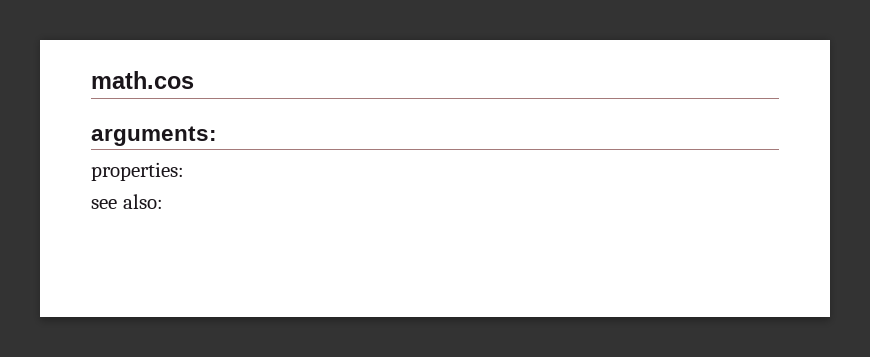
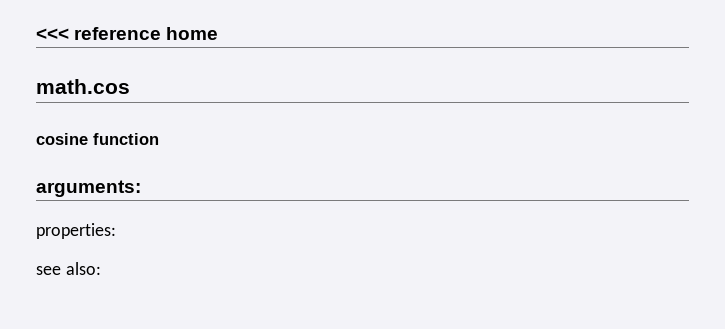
(91, 80) none -> [36,27,219,40] <<< reference home //
(194, 80) none -> [36,133,159,145] // cosine function

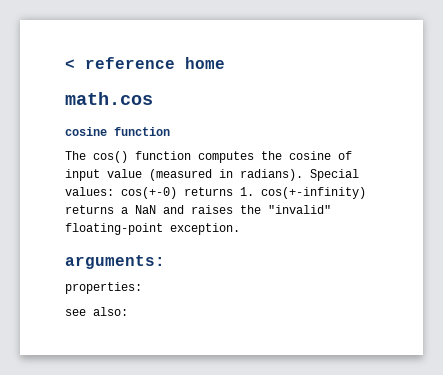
[36,28,69,40] <<< -> [65,59,75,69] <
(159, 139) none -> [65,151,352,163] [65,169,359,181] [65,187,366,199] [65,205,331,214] [65,223,240,235] // The cos() function computes the cosine of input value (measured in radians). Special values: cos(+-0) returns 1. cos(+-infinity) returns a NaN and raises the "invalid" floating-point exception.

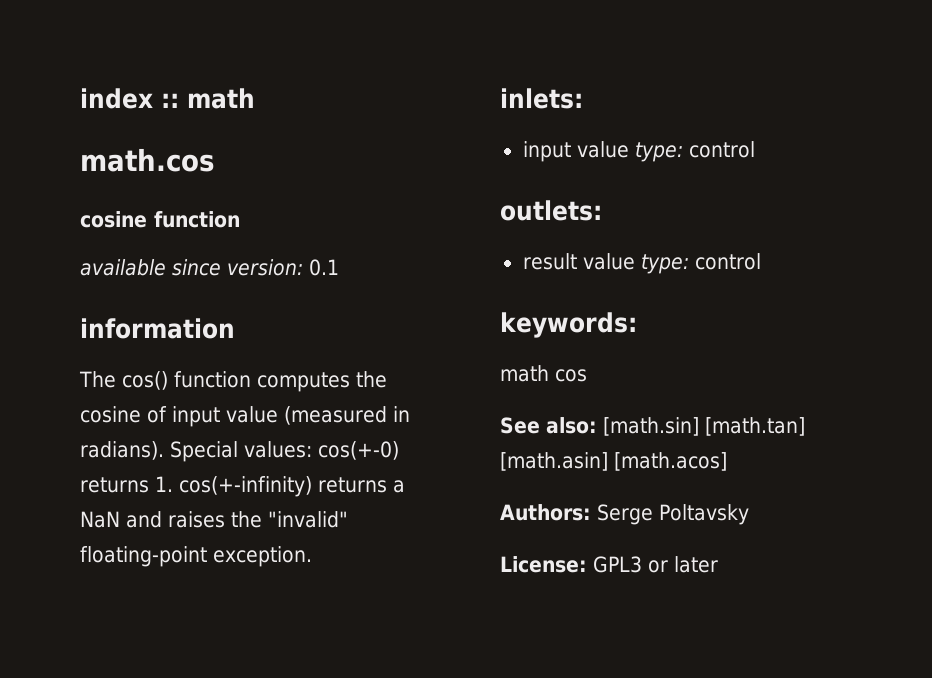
[65,57,225,69] < reference home -> [80,88,255,109] index :: math
(170, 131) none -> [80,259,339,276] [80,318,235,339] // available since version: 0.1 // information
[65,255,165,269] [65,282,142,294] [65,307,128,316] arguments: // properties: // see also: -> [500,88,583,109] [522,141,755,162] [500,200,602,221] [522,253,761,274] [500,312,637,338] [500,365,587,382] [500,417,805,436] [500,452,727,471] [500,504,749,525] [500,556,718,573] inlets: // input value type: control // outlets: // result value type: control // keywords: // math cos // See also: [math.sin] [math.tan] [math.asin] [math.acos] // Authors: Serge Poltavsky // License: GPL3 or later

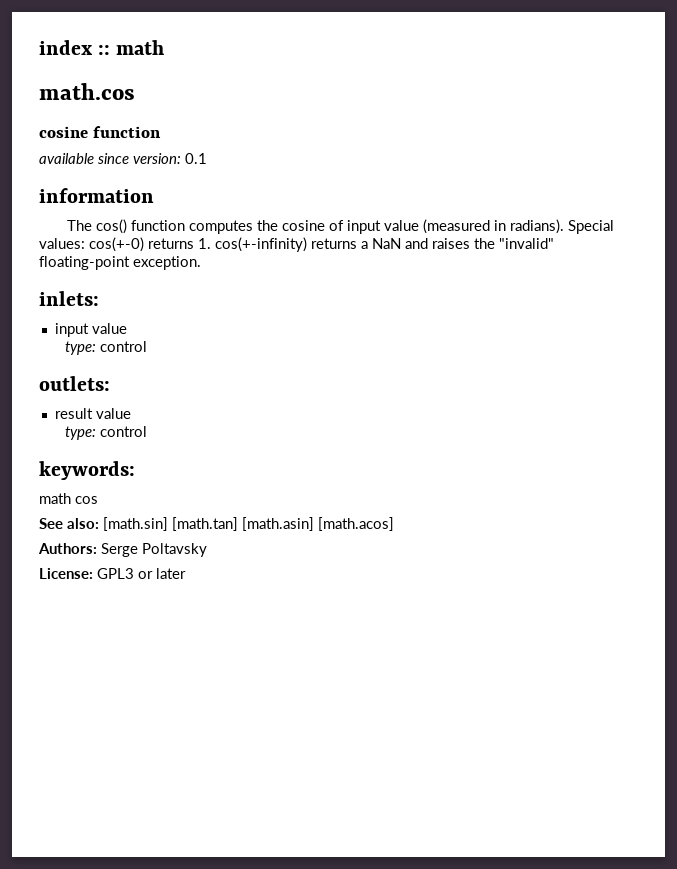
(629, 149) none -> (127, 328) //
(635, 261) none -> (131, 413) //

